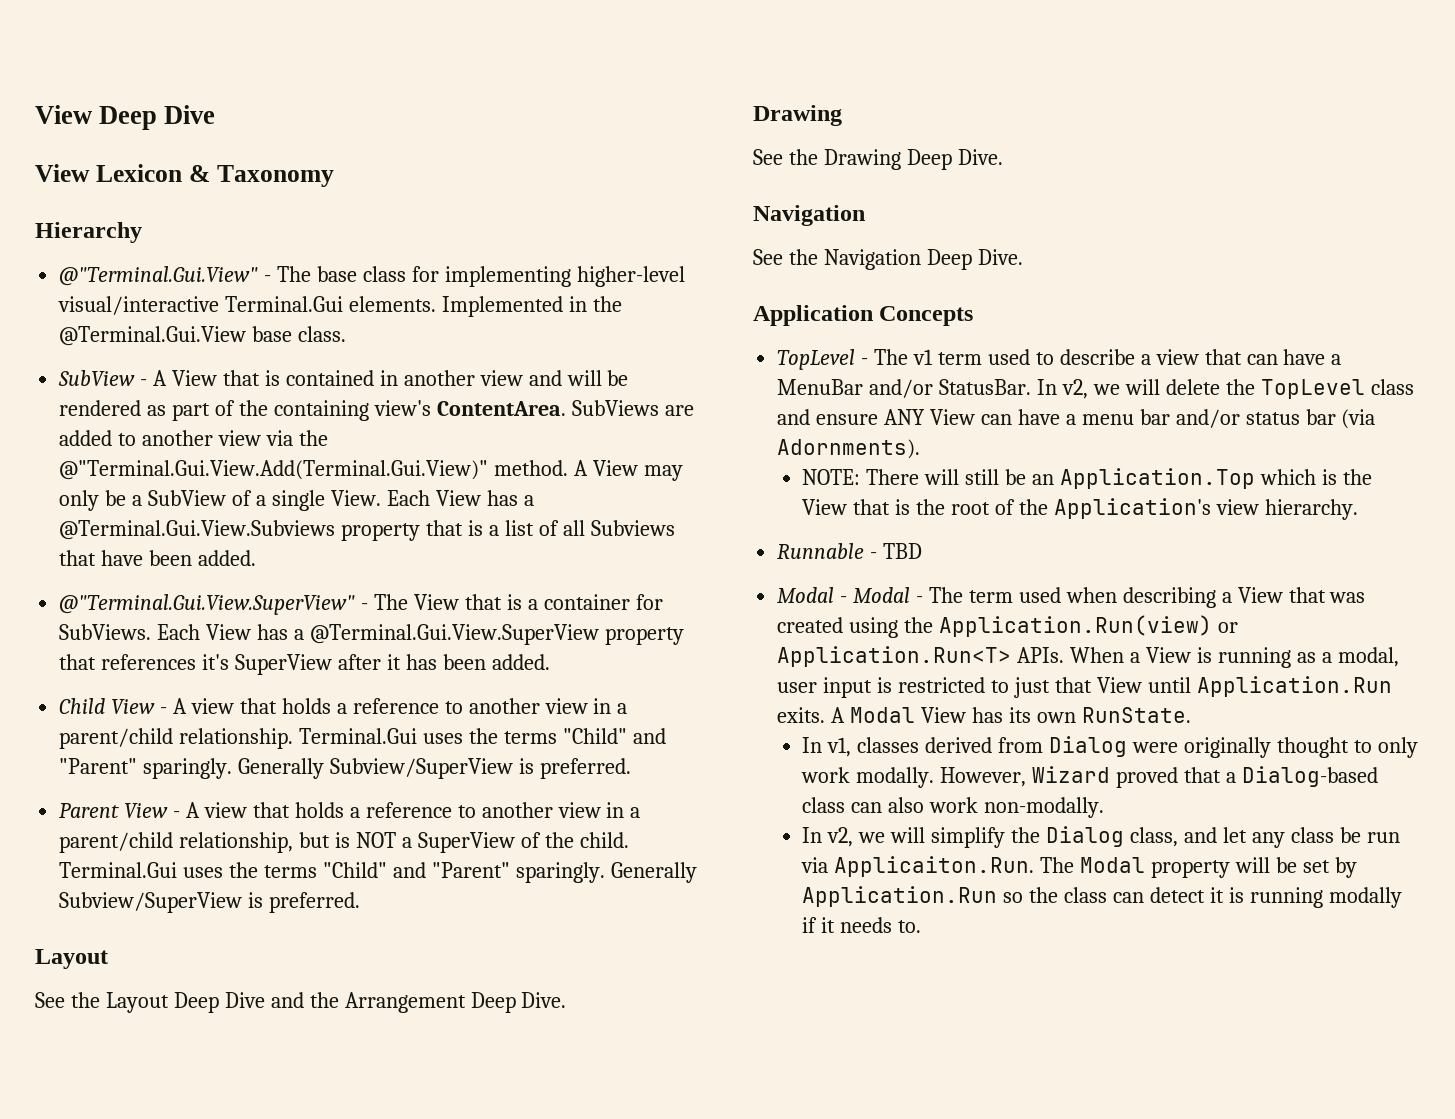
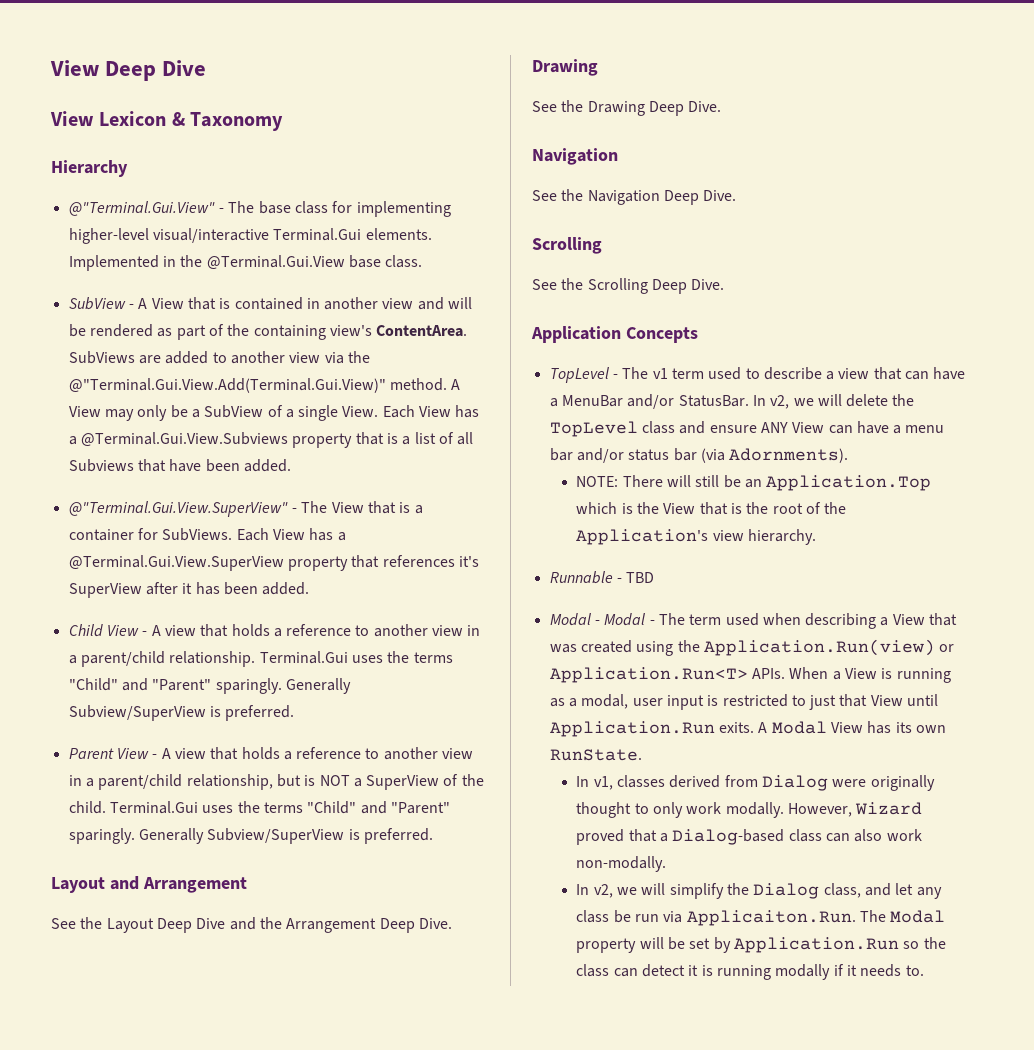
(108, 959) none -> [109,876,247,893] and Arrangement
(1023, 257) none -> [532,237,602,254] [532,278,725,294] // Scrolling // See the Scrolling Deep Dive.

